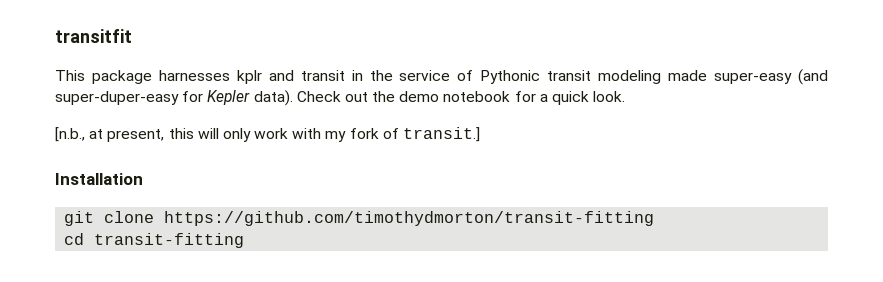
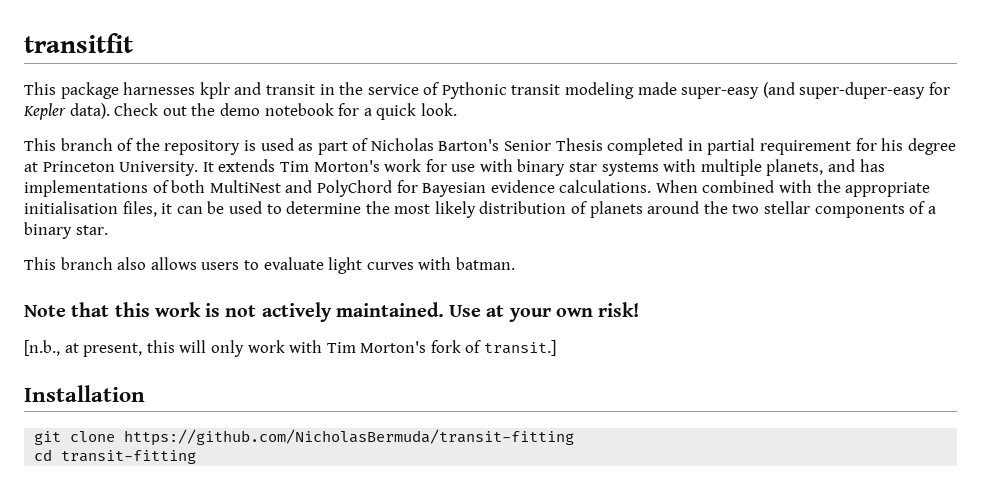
(626, 96) none -> [24,138,956,155] [24,159,885,176] [24,180,931,197] [24,201,936,218] [24,222,108,239] [24,257,515,274] [24,302,640,322] // This branch of the repository is used as part of Nicholas Barton's Senior Thesis completed in partial requirement for his degree at Princeton University. It extends Tim Morton's work for use with binary star systems with multiple planets, and has implementations of both MultiNest and PolyChord for Bayesian evidence calculations. When combined with the appropriate initialisation files, it can be used to determine the most likely distribution of planets around the two stellar components of a binary star. // This branch also allows users to evaluate light curves with batman. // Note that this work is not actively maintained. Use at your own risk!
[325,131,347,142] my -> [326,341,427,353] Tim Morton's
[164,211,655,226] https://github.com/timothydmorton/transit-fitting -> [124,429,575,446] https://github.com/NicholasBermuda/transit-fitting

